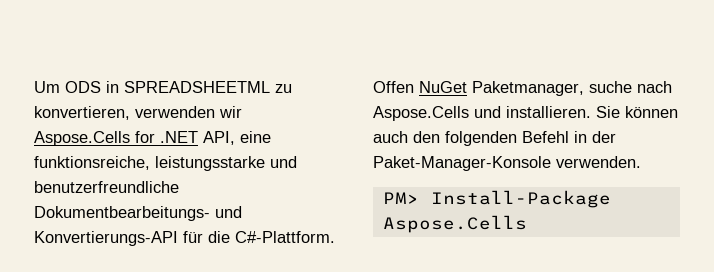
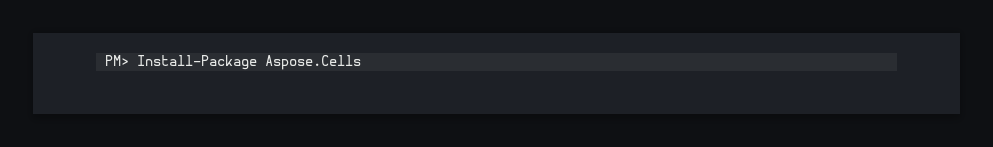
[34,81,292,93] [34,106,242,120] [34,131,271,146] [34,156,297,171] [34,181,179,193] [34,206,242,221] [34,231,335,246] [373,81,672,96] [373,106,678,121] [373,131,616,146] [373,156,641,171] Um ODS in SPREADSHEETML zu konvertieren, verwenden wir Aspose.Cells for .NET API, eine funktionsreiche, leistungsstarke und benutzerfreundliche Dokumentbearbeitungs- und Konvertierungs-API für die C#-Plattform. Offen NuGet Paketmanager, suche nach Aspose.Cells und installieren. Sie können auch den folgenden Befehl in der Paket-Manager-Konsole verwenden. // -> (105, 60) none

